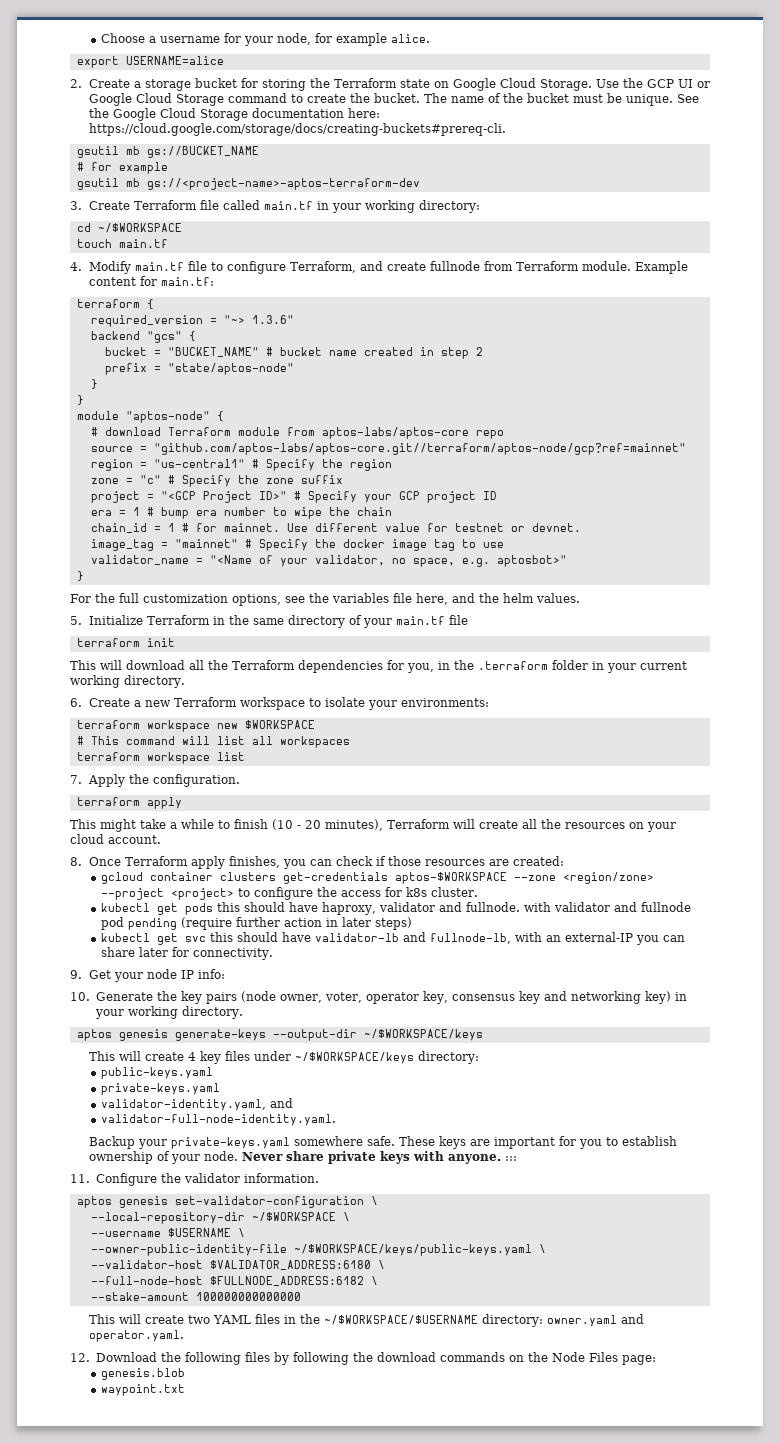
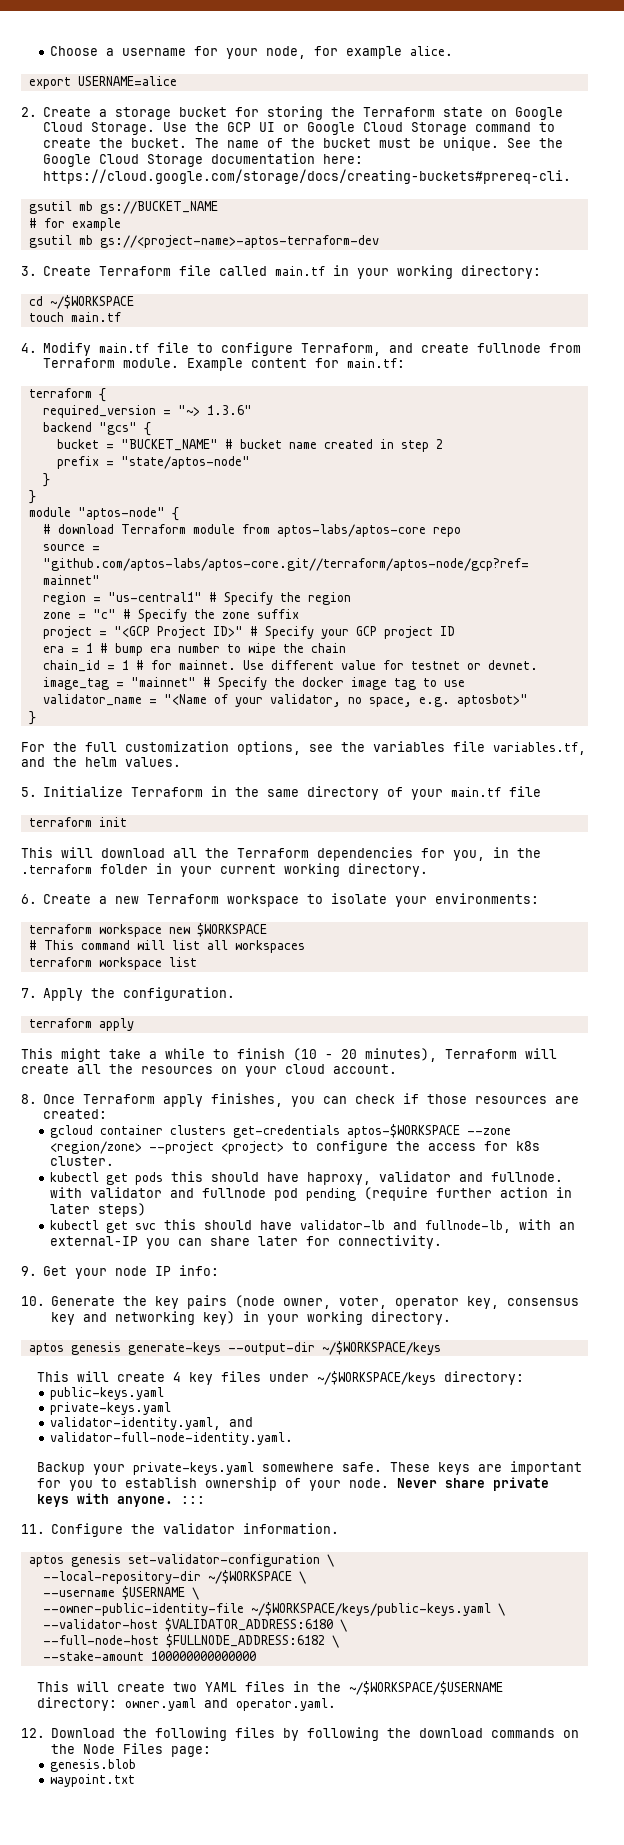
[416,593,448,605] here, -> [493,742,586,755] variables.tf,

